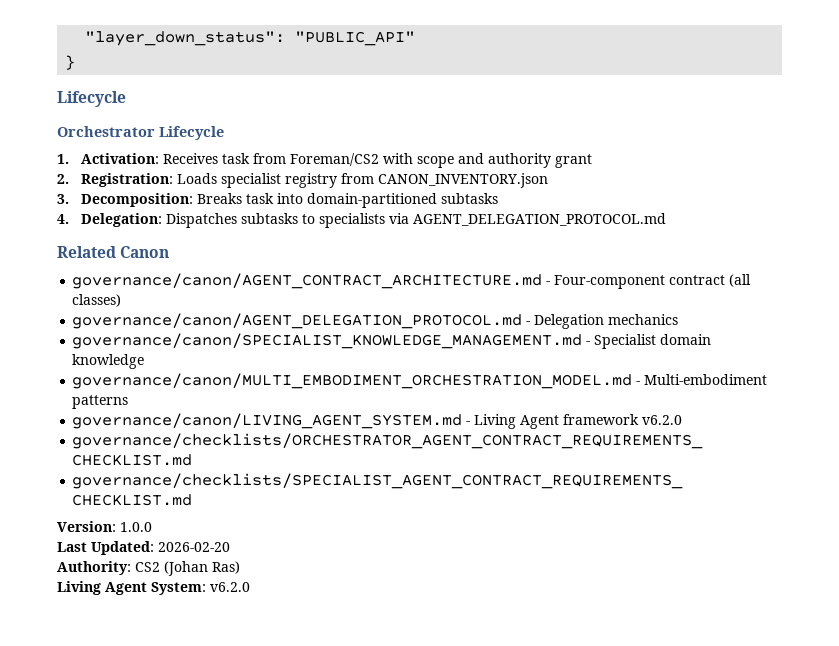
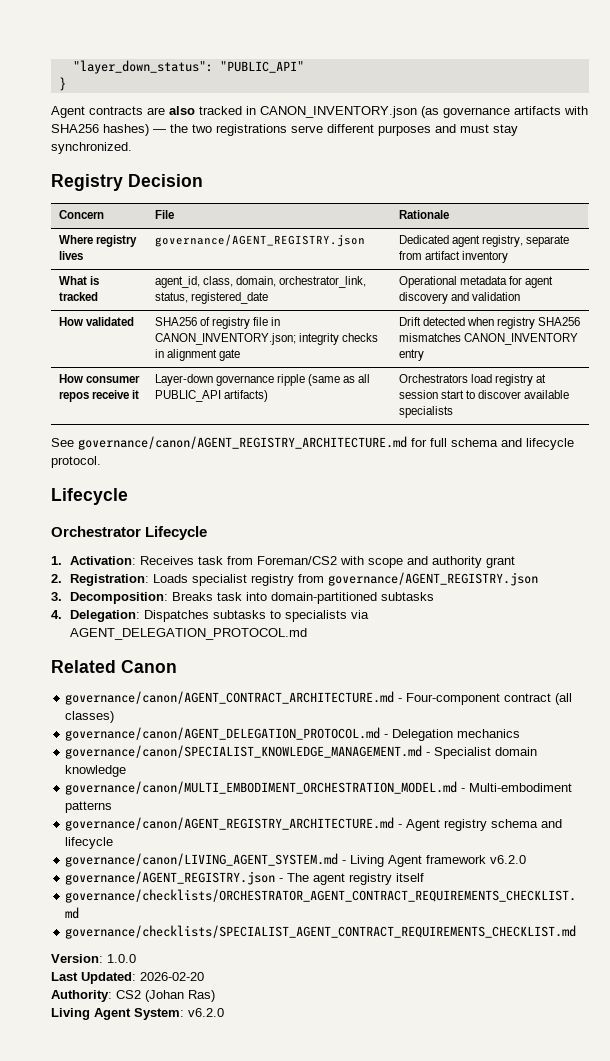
(76, 62) none -> [51,106,588,118] [51,124,518,136] [51,142,132,154] [51,174,203,191] [58,210,104,219] [154,210,174,219] [398,210,449,219] [58,235,137,247] [58,251,83,260] [154,234,365,247] [398,235,570,247] [398,251,508,263] [58,276,99,285] [58,292,98,301] [154,276,367,288] [154,292,268,304] [398,276,554,288] [398,292,520,304] [58,317,134,326] [154,317,281,329] [154,333,378,345] [154,349,240,361] [398,317,581,329] [398,333,578,345] [398,349,424,361] [58,374,140,383] [58,390,139,402] [154,374,371,386] [154,390,268,402] [398,374,547,386] [398,390,570,399] [398,406,453,418] [51,436,574,450] [51,456,101,468] // Agent contracts are also tracked in CANON_INVENTORY.json (as governance artifacts with SHA256 hashes) — the two registrations serve different purposes and must stay synchronized. // Registry Decision // Concern | File | Rationale // Where registry lives | governance/AGENT_REGISTRY.json | Dedicated agent registry, separate from artifact inventory // What is tracked | agent_id, class, domain, orchestrator_link, status, registered_date | Operational metadata for agent discovery and validation // How validated | SHA256 of registry file in CANON_INVENTORY.json; integrity checks in alignment gate | Drift detected when registry SHA256 mismatches CANON_INVENTORY entry // How consumer repos receive it | Layer-down governance ripple (same as all PUBLIC_API artifacts) | Orchestrators load registry at session start to discover available specialists // See governance/canon/AGENT_REGISTRY_ARCHITECTURE.md for full schema and lifecycle protocol.
[378,173,549,188] CANON_INVENTORY.json -> [327,572,538,586] governance/AGENT_REGISTRY.json
(129, 402) none -> [65,817,563,831] [65,837,114,849] // governance/canon/AGENT_REGISTRY_ARCHITECTURE.md - Agent registry schema and lifecycle
(683, 420) none -> [65,871,425,885] // governance/AGENT_REGISTRY.json - The agent registry itself

